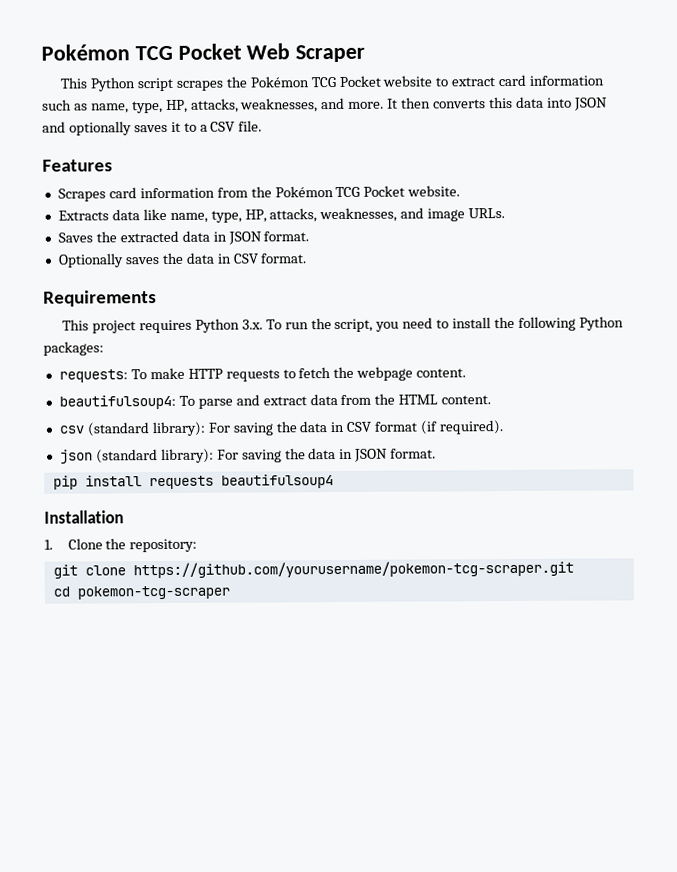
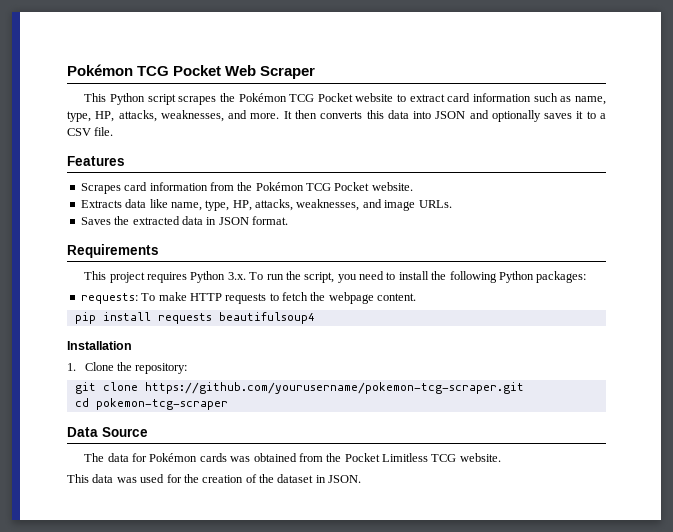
[57,252,308,268] // Optionally saves the data in CSV format. -> (288, 220) none
[58,393,492,410] [58,420,504,437] [59,448,437,464] // beautifulsoup4: To parse and extract data from the HTML content. // csv (standard library): For saving the data in CSV format (if required). // json (standard library): For saving the data in JSON format. -> (417, 297) none
(230, 592) none -> [67,427,148,437] [84,453,501,462] [67,474,362,483] // Data Source // The data for Pokémon cards was obtained from the Pocket Limitless TCG website. // This data was used for the creation of the dataset in JSON.

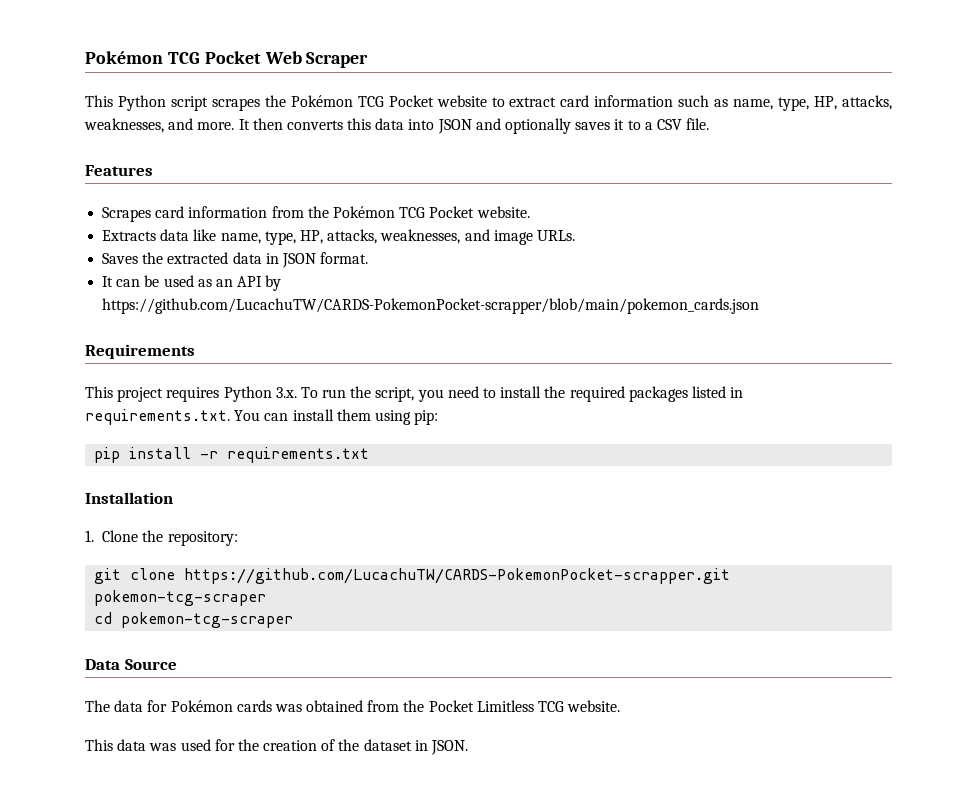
(288, 220) none -> [102,275,282,291] [102,298,760,314] // It can be used as an API by https://github.com/LucachuTW/CARDS-PokemonPocket-scrapper/blob/main/pokemon_cards.json
[449,271,587,283] [80,292,417,304] following Python packages: // requests: To make HTTP requests to fetch the webpage content. -> [569,386,744,402] [85,409,439,425] required packages listed in requirements.txt. You can install them using pip:
[157,312,315,324] requests beautifulsoup4 -> [200,447,370,463] -r requirements.txt
[144,382,524,394] https://github.com/yourusername/pokemon-tcg-scraper.git -> [184,568,731,584] [94,590,267,606] https://github.com/LucachuTW/CARDS-PokemonPocket-scrapper.git pokemon-tcg-scraper

